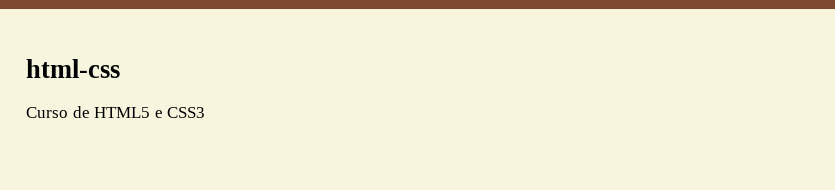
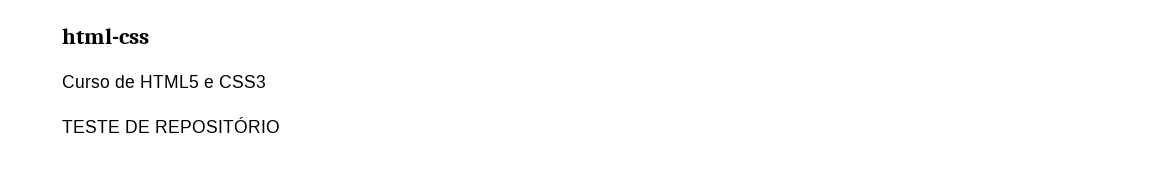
(206, 112) none -> [62,117,280,133] // TESTE DE REPOSITÓRIO

